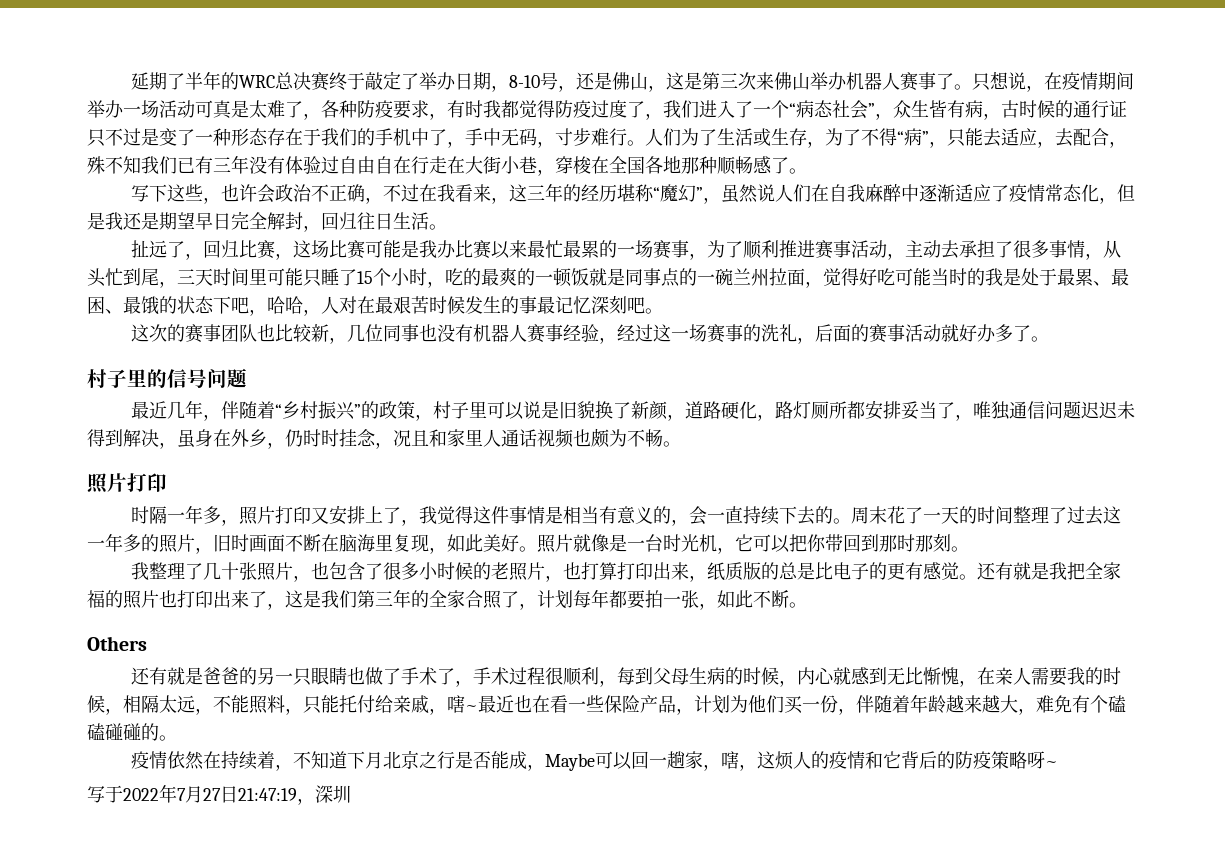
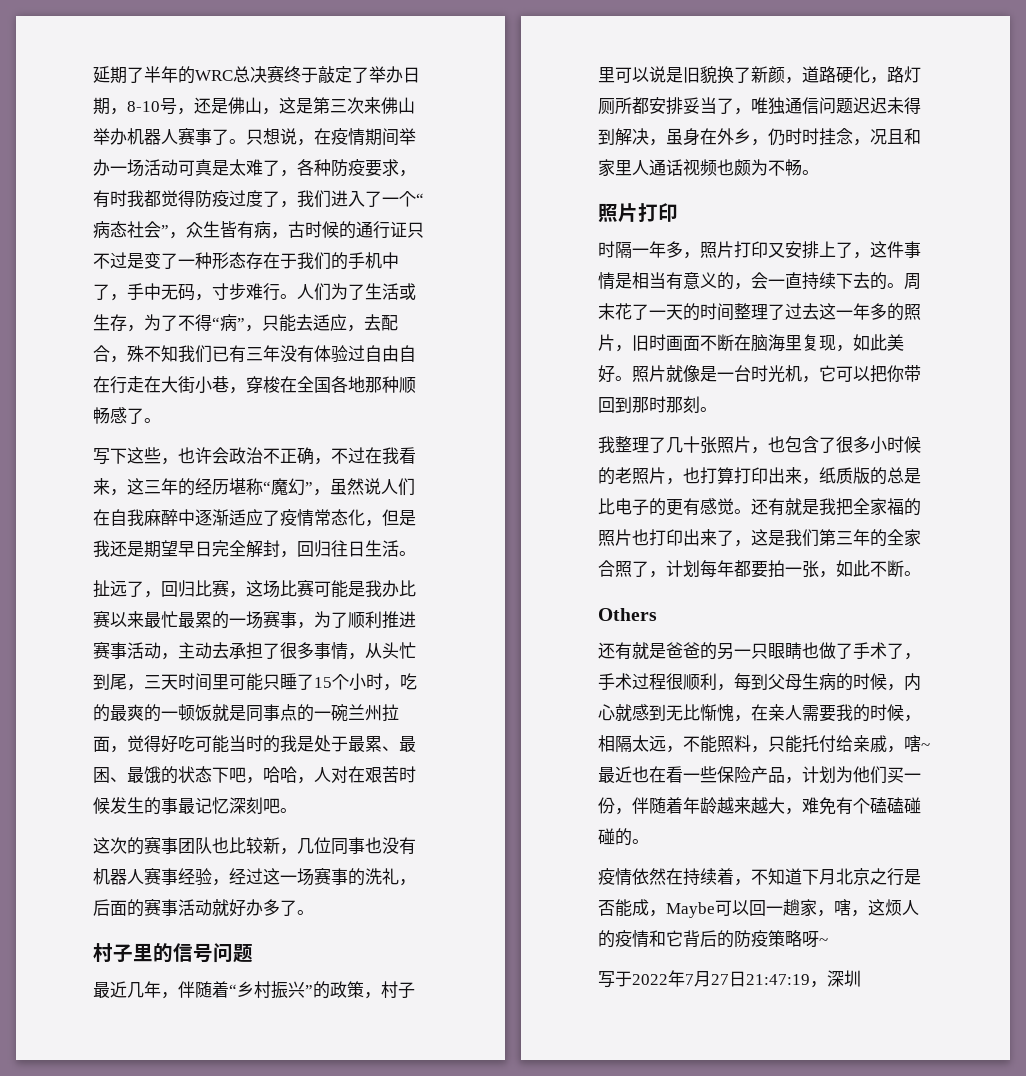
[375,296,393,314] 最 -> (365, 774) none
[418,506,473,524] 我觉得 -> (870, 255) none

